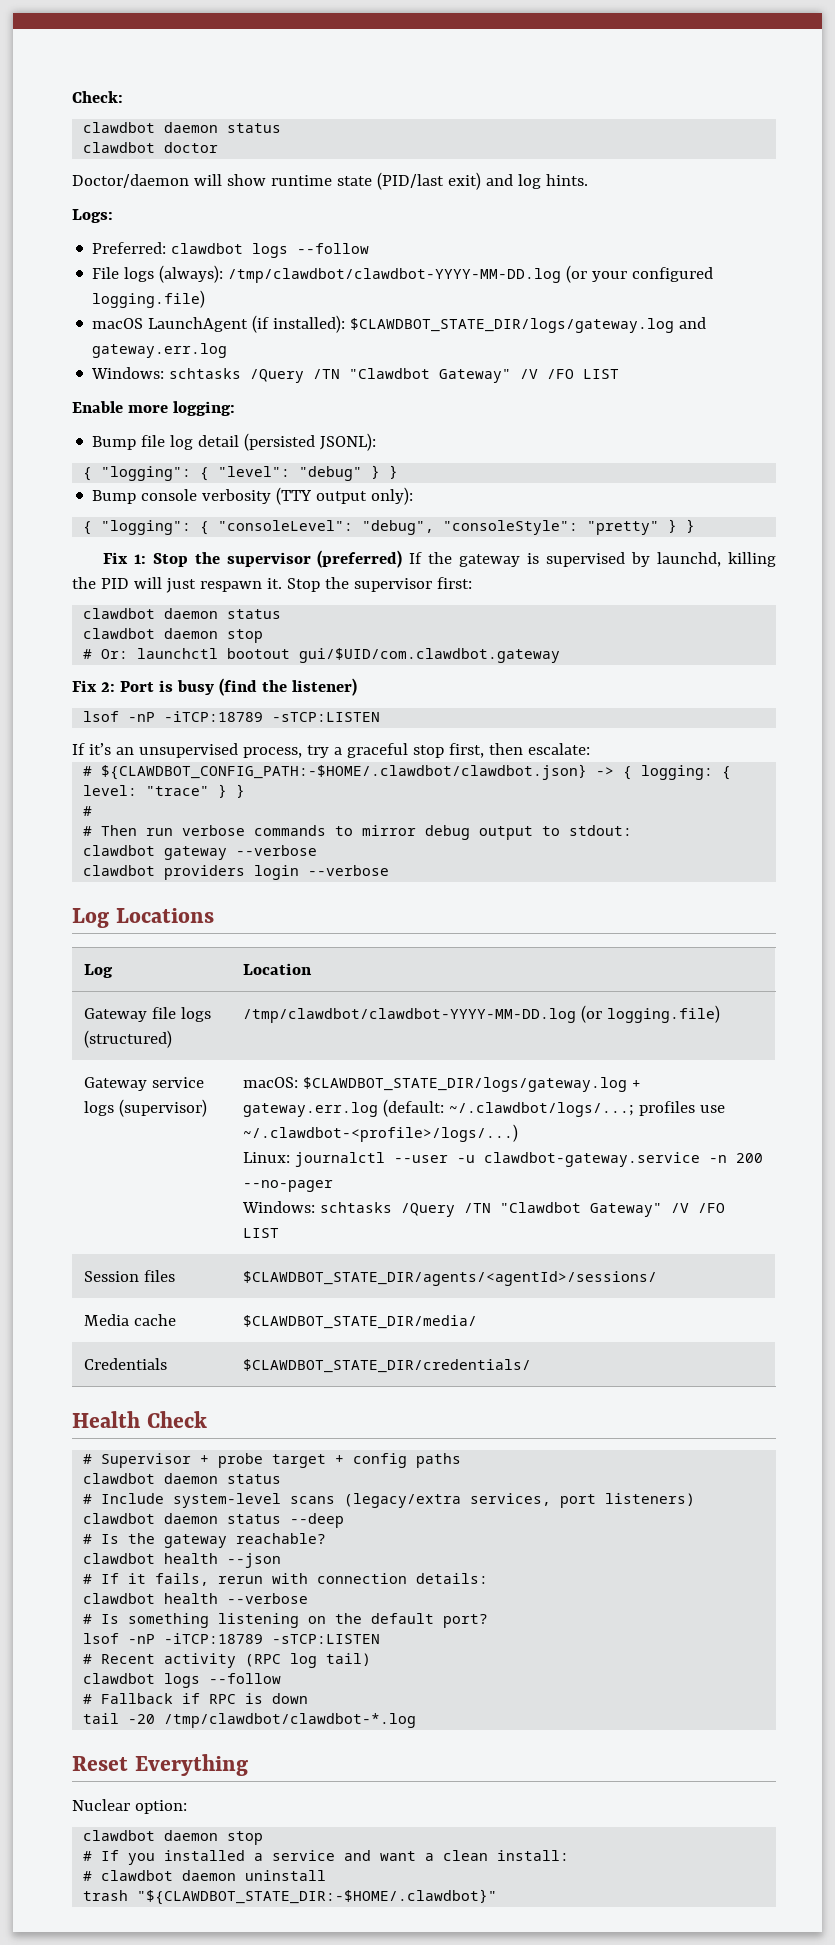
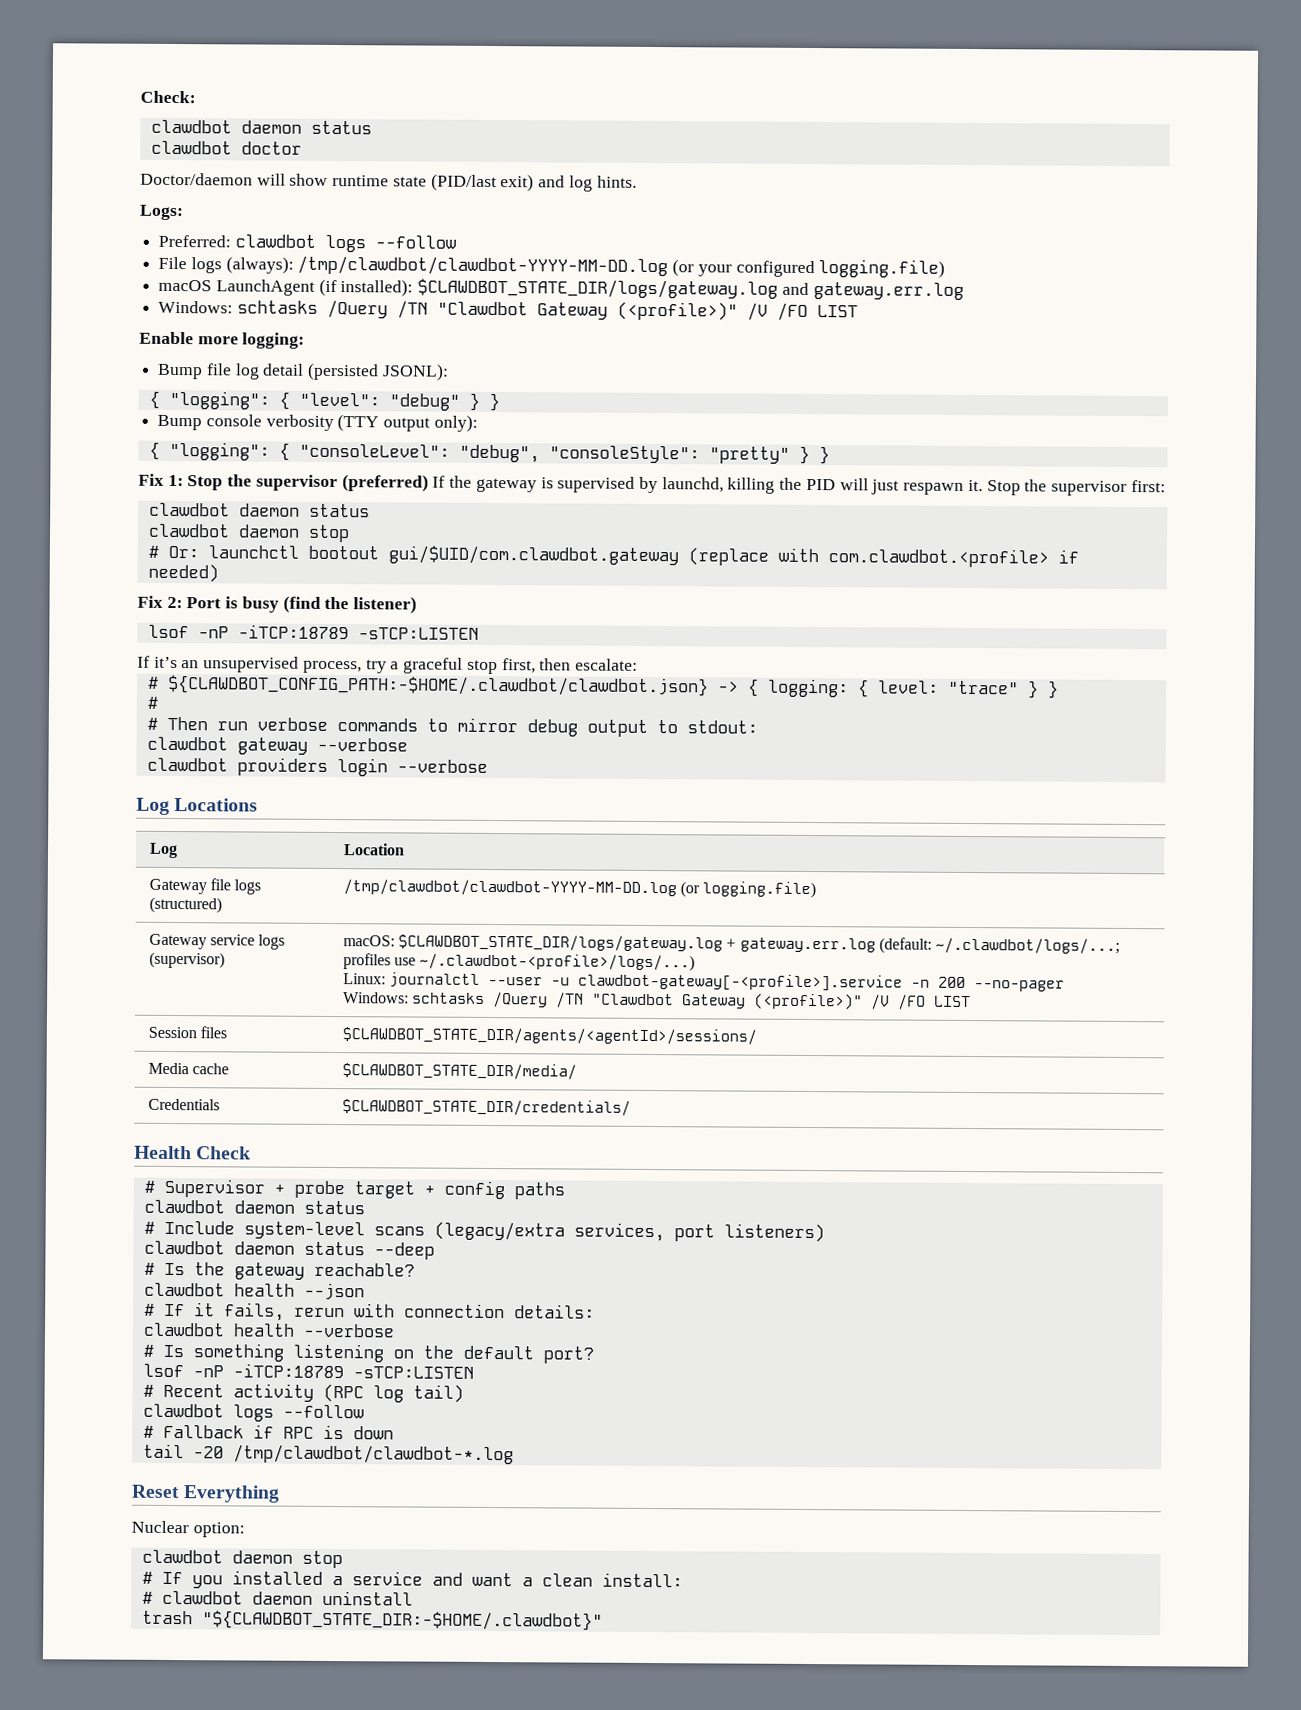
[439,369,512,383] Gateway" -> [536,301,738,321] Gateway (<profile>)"
(561, 655) none -> [687,547,1079,568] [147,563,219,583] (replace with com.clawdbot.<profile> if needed)
[483,1152,700,1167] clawdbot-gateway.service -> [578,973,904,992] clawdbot-gateway[-<profile>].service
[589,1203,662,1217] Gateway" -> [682,993,864,1010] Gateway (<profile>)"

